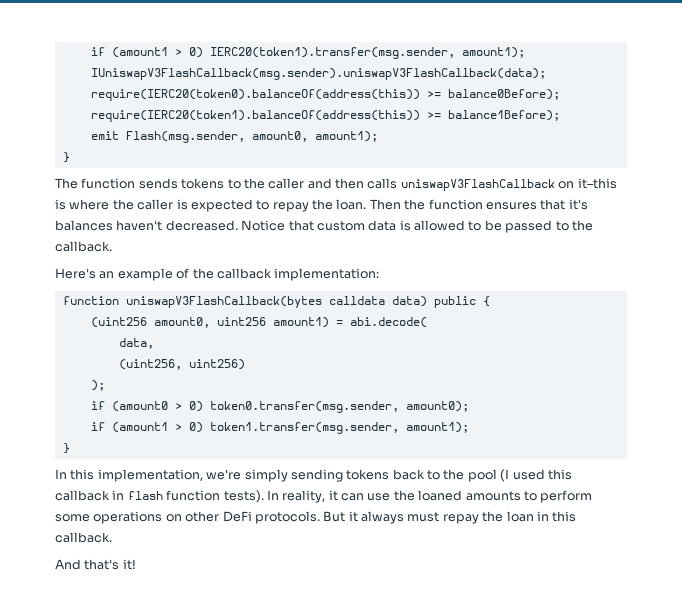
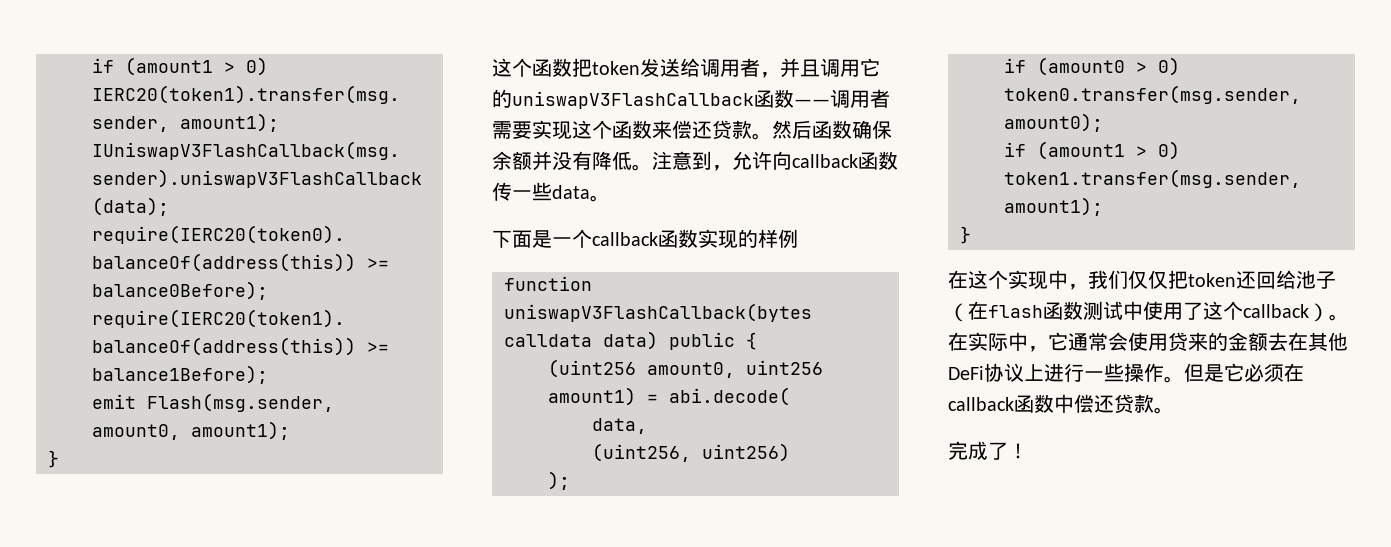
[55,178,617,191] [55,199,588,212] [55,220,593,233] [55,241,112,252] [55,268,380,281] The function sends tokens to the caller and then calls uniswapV3FlashCallback on it–this is where the caller is expected to repay the loan. Then the function ensures that it's balances haven't decreased. Notice that custom data is allowed to be passed to the callback. // Here's an example of the callback implementation: -> [492,58,880,78] [492,89,890,109] [492,120,892,140] [492,151,898,171] [492,182,610,202] [492,229,798,249] 这个函数把token发送给调用者，并且调用它的uniswapV3FlashCallback函数——调用者需要实现这个函数来偿还贷款。然后函数确保余额并没有降低。注意到，允许向callback函数传一些data。 // 下面是一个callback函数实现的样例
[55,469,572,482] [55,490,593,503] [55,511,577,524] [55,532,112,543] [55,559,136,570] In this implementation, we're simply sending tokens back to the pool (I used this callback in flash function tests). In reality, it can use the loaned amounts to perform some operations on other DeFi protocols. But it always must repay the loan in this callback. // And that's it! -> [948,270,1336,290] [948,301,1349,322] [948,332,1348,352] [948,363,1304,383] [948,394,1174,414] [948,441,1028,460] 在这个实现中，我们仅仅把token还回给池子（在flash函数测试中使用了这个callback）。在实际中，它通常会使用贷来的金额去在其他DeFi协议上进行一些操作。但是它必须在callback函数中偿还贷款。 // 完成了！

